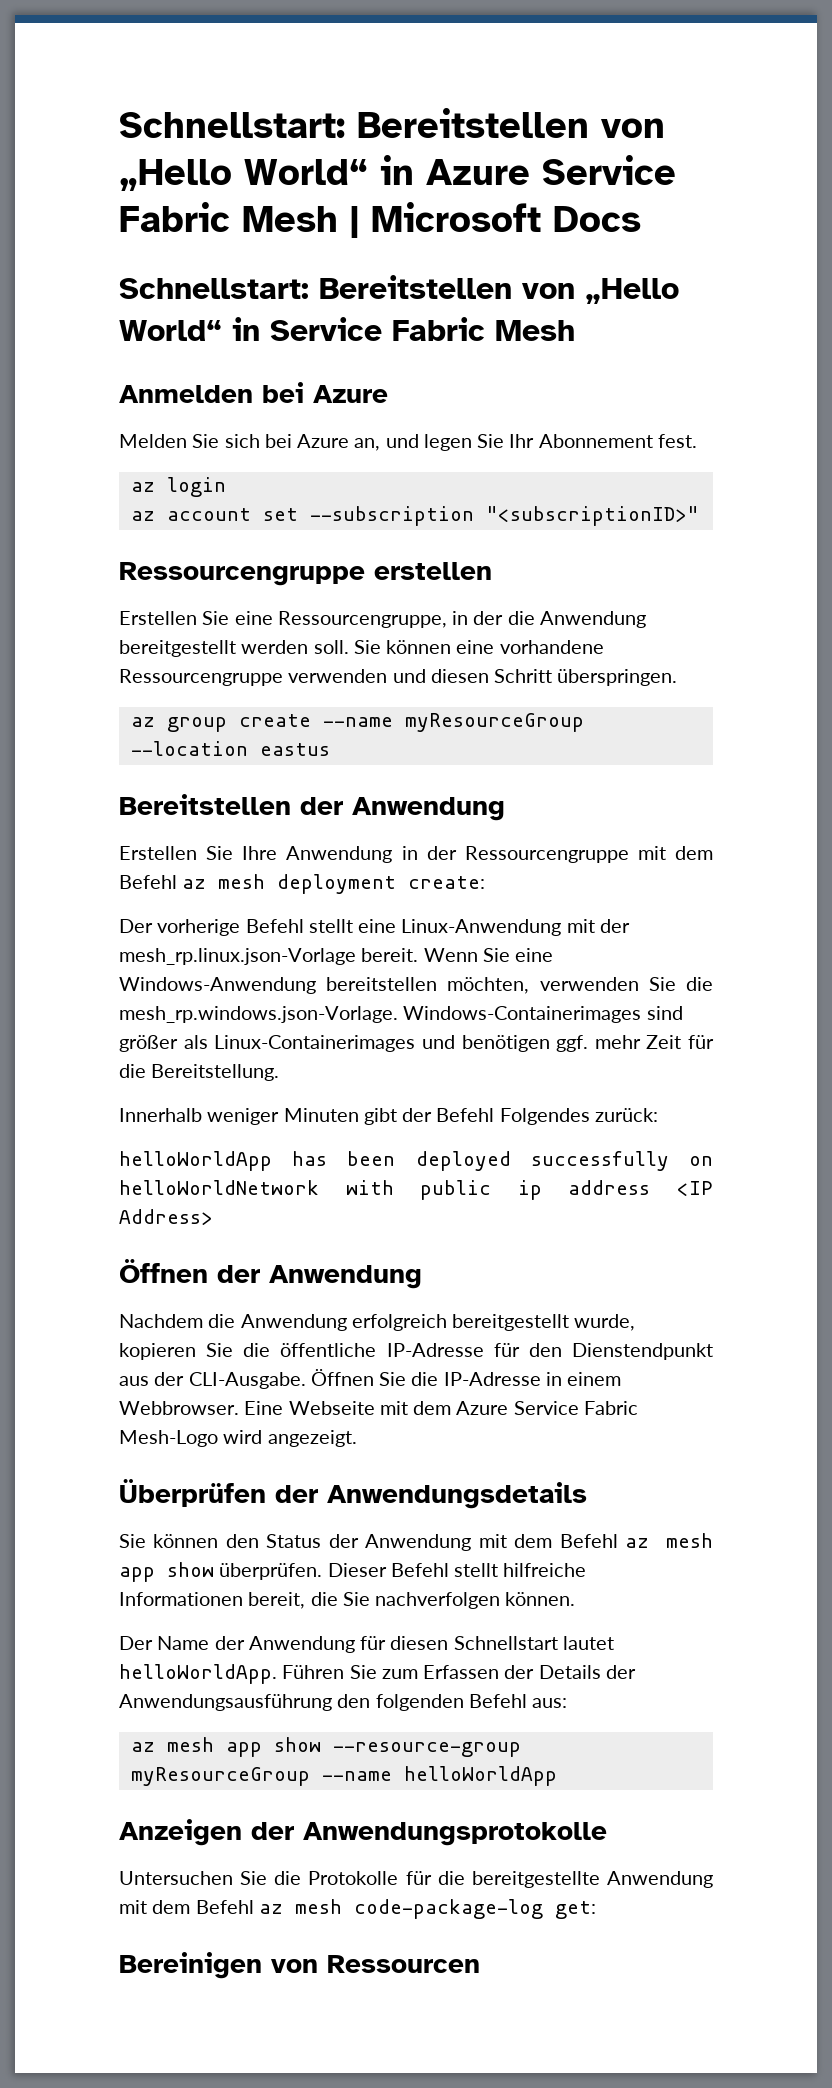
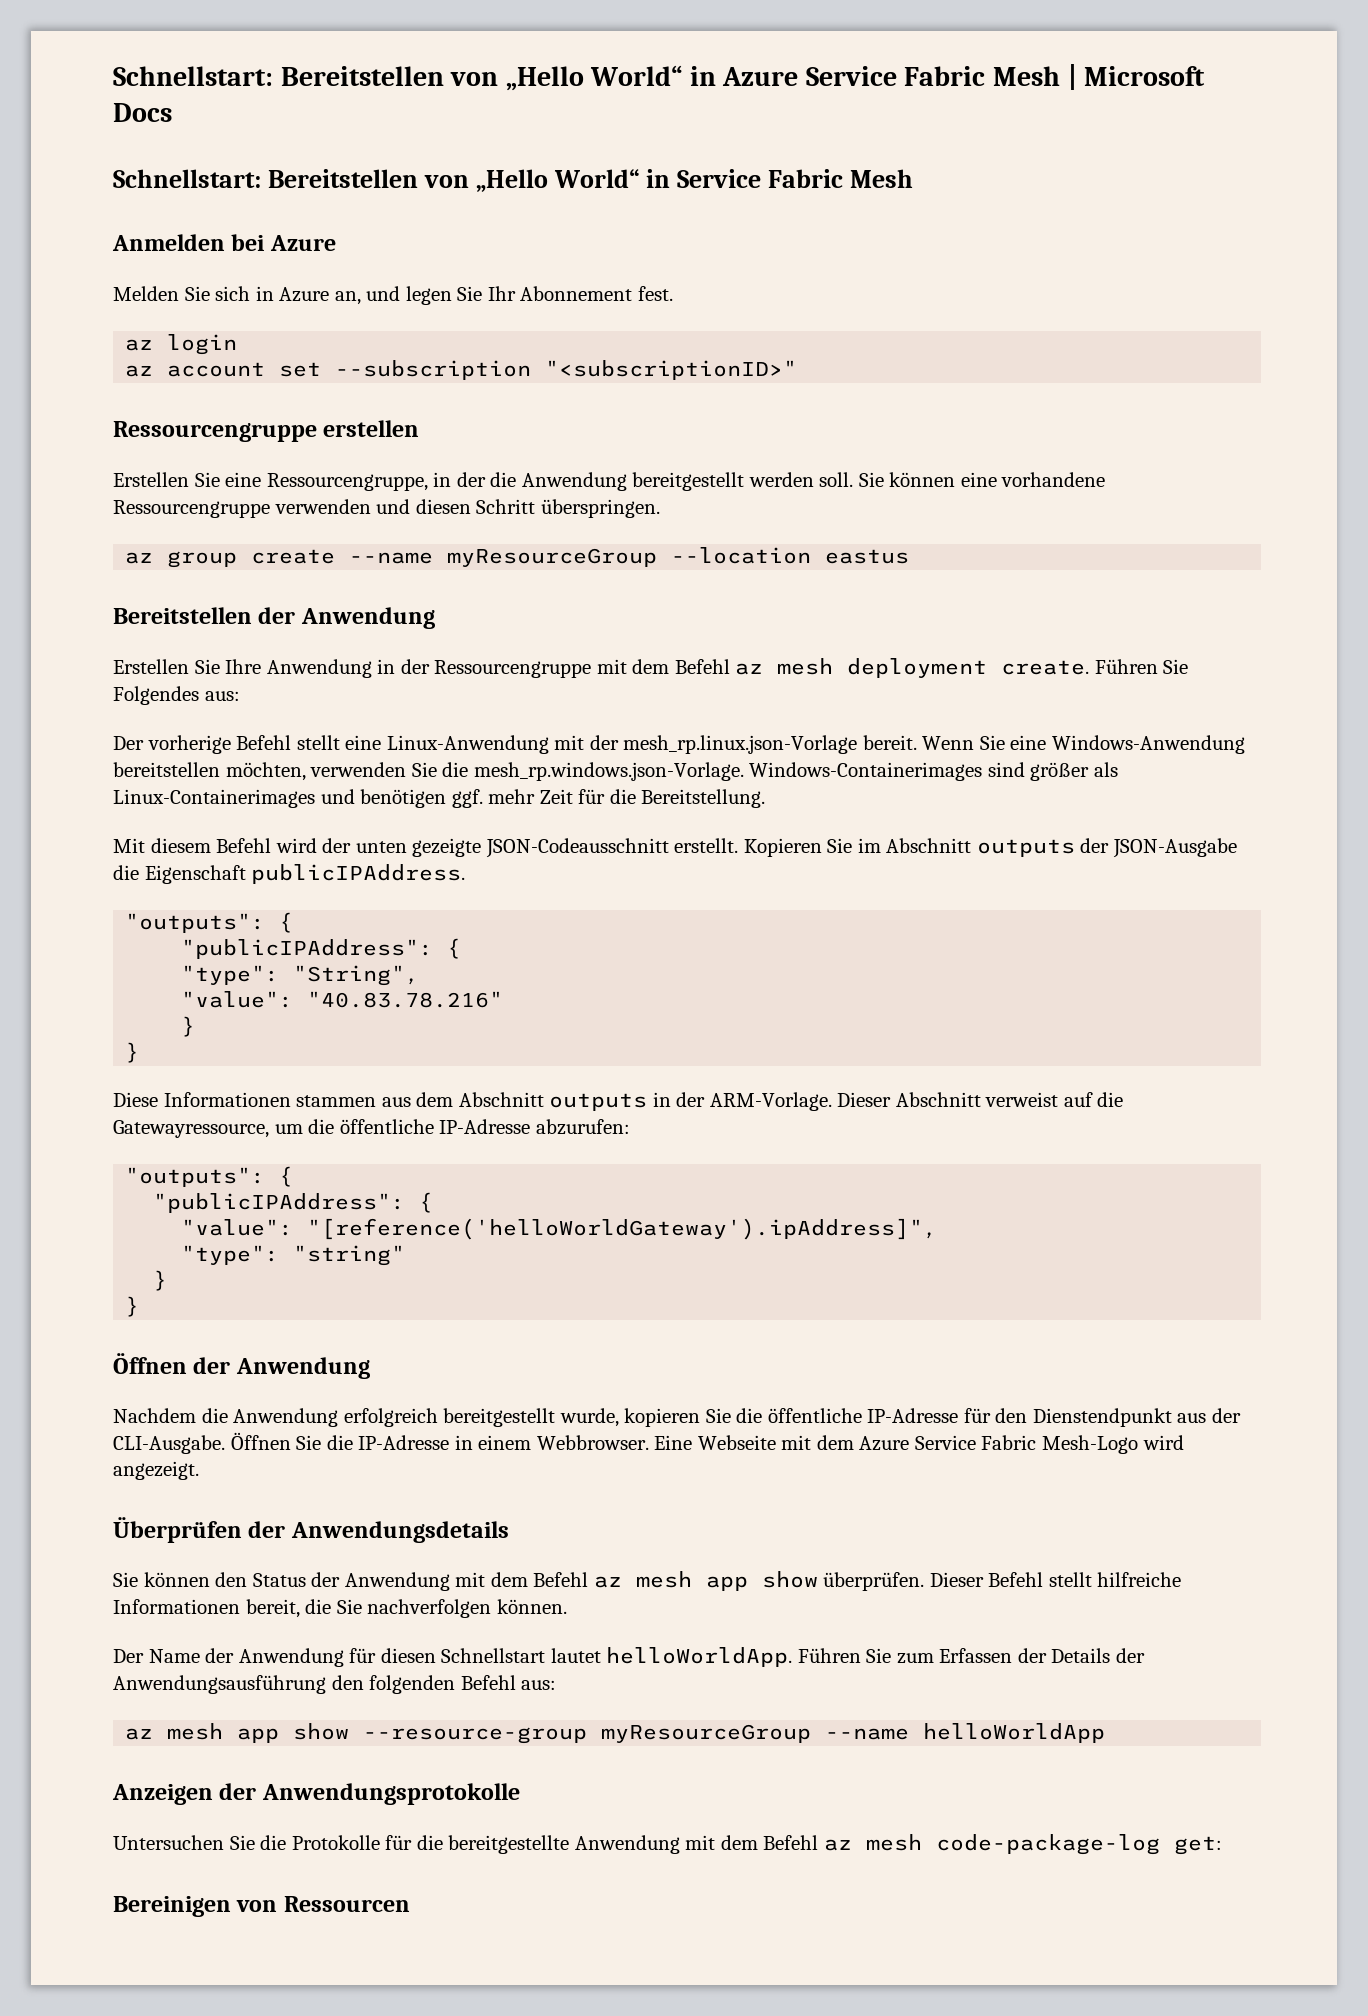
[264,434,292,448] bei -> [255,286,274,301] in
[408,876,486,889] create: -> [1001,659,1189,675] [113,686,240,705] create. Führen Sie Folgendes aus:
[119,1108,658,1125] [119,1151,713,1171] [119,1180,714,1200] [119,1209,213,1225] Innerhalb weniger Minuten gibt der Befehl Folgendes zurück: // helloWorldApp has been deployed successfully on helloWorldNetwork with public ip address <IP Address> -> [113,838,1238,858] [113,864,466,884] [125,912,294,933] [181,938,462,959] [181,965,420,986] [181,991,504,1008] [181,1016,196,1037] [125,1042,140,1063] [113,1092,1124,1111] [113,1119,630,1138] [125,1166,294,1187] [153,1192,434,1213] [181,1218,938,1240] [181,1245,406,1266] [153,1270,168,1291] [125,1296,140,1317] Mit diesem Befehl wird der unten gezeigte JSON-Codeausschnitt erstellt. Kopieren Sie im Abschnitt outputs der JSON-Ausgabe die Eigenschaft publicIPAddress. // "outputs": { // "publicIPAddress": { // "type": "String", // "value": "40.83.78.216" // } // } // Diese Informationen stammen aus dem Abschnitt outputs in der ARM-Vorlage. Dieser Abschnitt verweist auf die Gatewayressource, um die öffentliche IP-Adresse abzurufen: // "outputs": { // "publicIPAddress": { // "value": "[reference('helloWorldGateway').ipAddress]", // "type": "string" // } // }

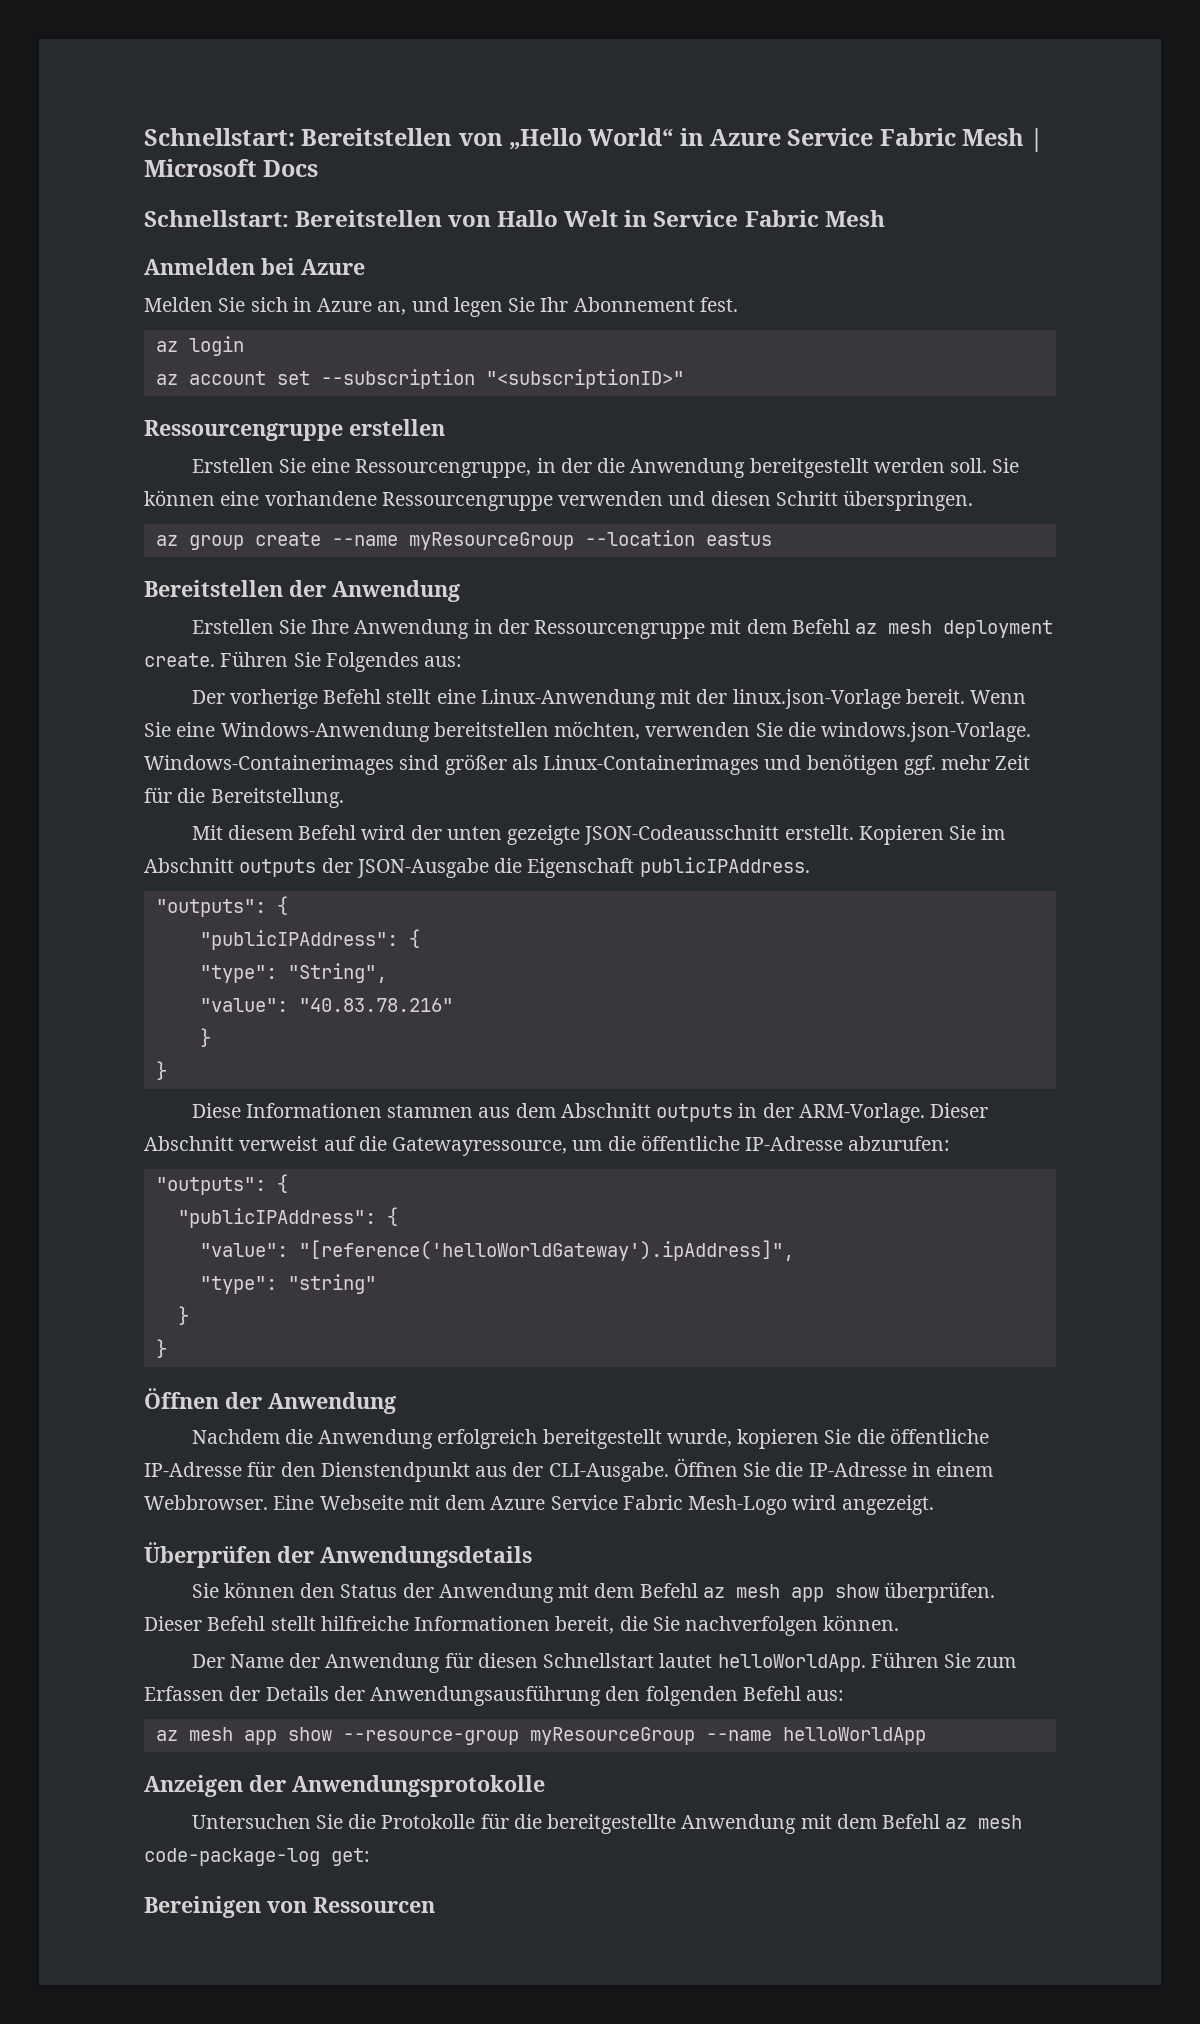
[476,169,640,192] „Hello World“ -> [497,210,619,227] Hallo Welt
[623,735,858,754] mesh_rp.linux.json-Vorlage -> [732,689,901,709] linux.json-Vorlage
[473,762,744,781] mesh_rp.windows.json-Vorlage. -> [821,722,1032,742] windows.json-Vorlage.

